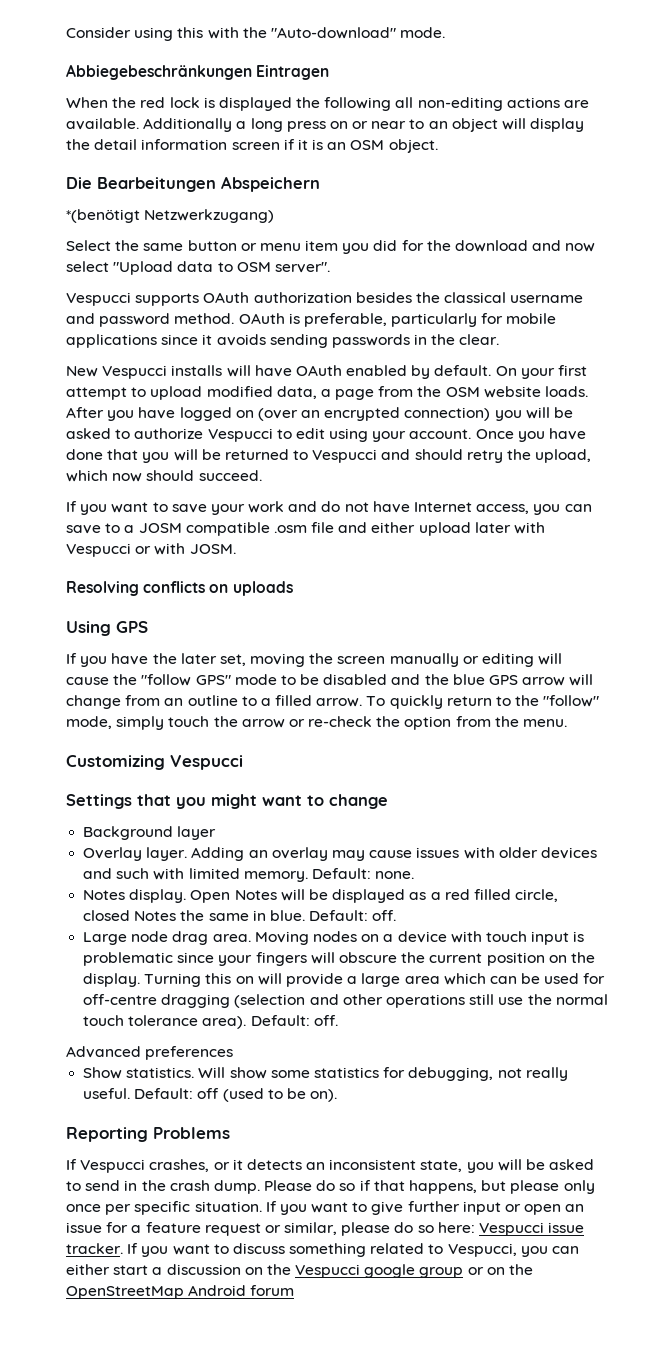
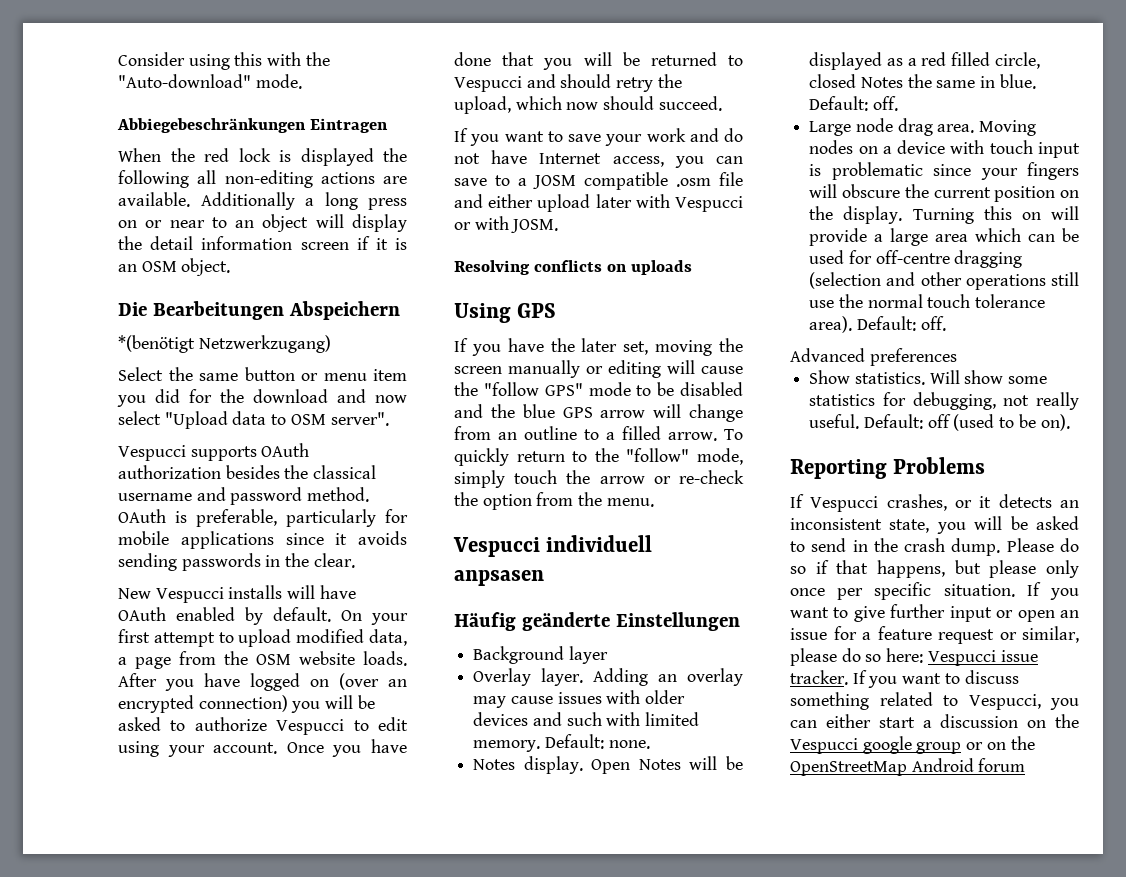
[66,755,243,770] [66,794,388,809] Customizing Vespucci // Settings that you might want to change -> [453,535,653,557] [454,570,544,586] [454,612,740,631] Vespucci individuell anpsasen // Häufig geänderte Einstellungen

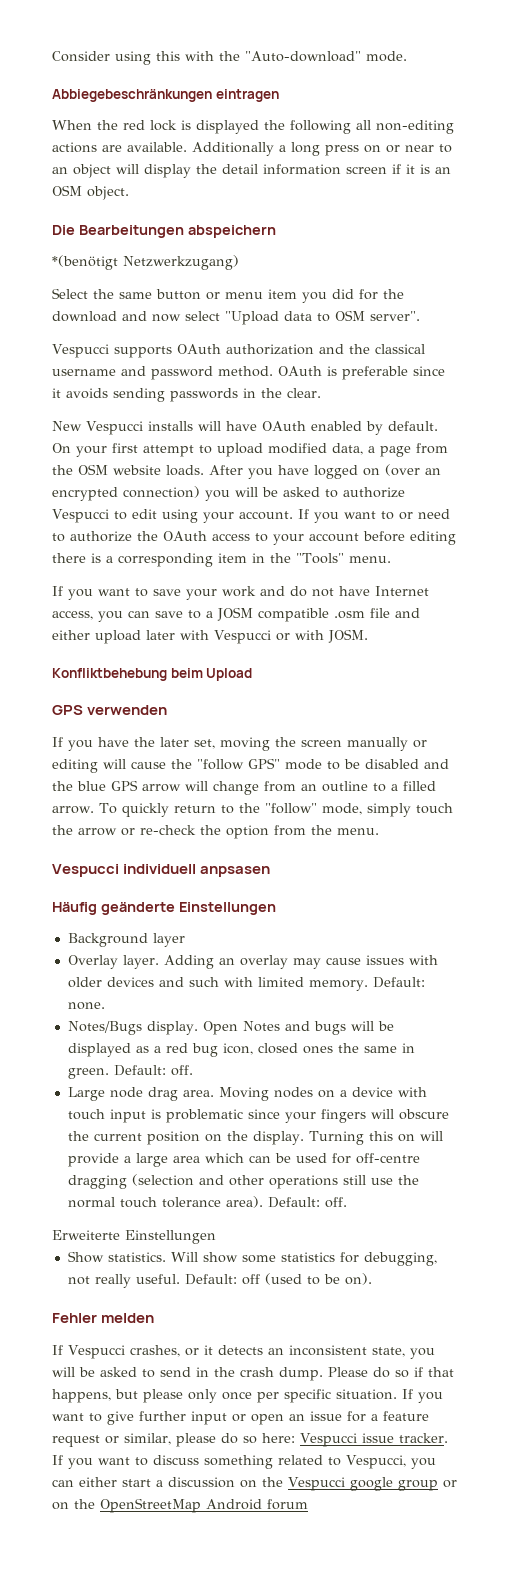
[310,118,389,133] Eintragen -> [215,89,279,102] eintragen
[288,301,400,320] Abspeichern -> [187,225,276,238] abspeichern
[225,465,280,479] besides -> [318,344,344,354] and
[196,509,408,527] [118,531,274,549] preferable, particularly for mobile applications -> [342,366,408,380] preferable
[286,739,407,757] [454,52,743,70] [454,74,682,92] [454,96,722,114] Once you have done that you will be returned to Vespucci and should retry the upload, which now should succeed. -> [297,509,450,523] [52,531,456,545] [52,553,391,567] If you want to or need to authorize the OAuth access to your account before editing there is a corresponding item in the "Tools" menu.
[454,260,693,275] [454,303,557,323] Resolving conflicts on uploads // Using GPS -> [52,668,253,681] [52,705,168,715] Konfliktbehebung beim Upload // GPS verwenden
[473,759,516,770] Notes -> [67,1021,142,1035] Notes/Bugs
(681, 764) none -> [284,1021,346,1035] and bugs
[951,52,1040,69] [809,74,903,88] filled circle, closed Notes -> [191,1043,333,1057] bug icon, closed ones
[999,74,1036,89] blue. -> [67,1068,109,1079] green.
[790,348,957,366] Advanced preferences -> [52,1230,216,1244] Erweiterte Einstellungen
[790,457,986,479] Reporting Problems -> [52,1313,155,1323] Fehler melden

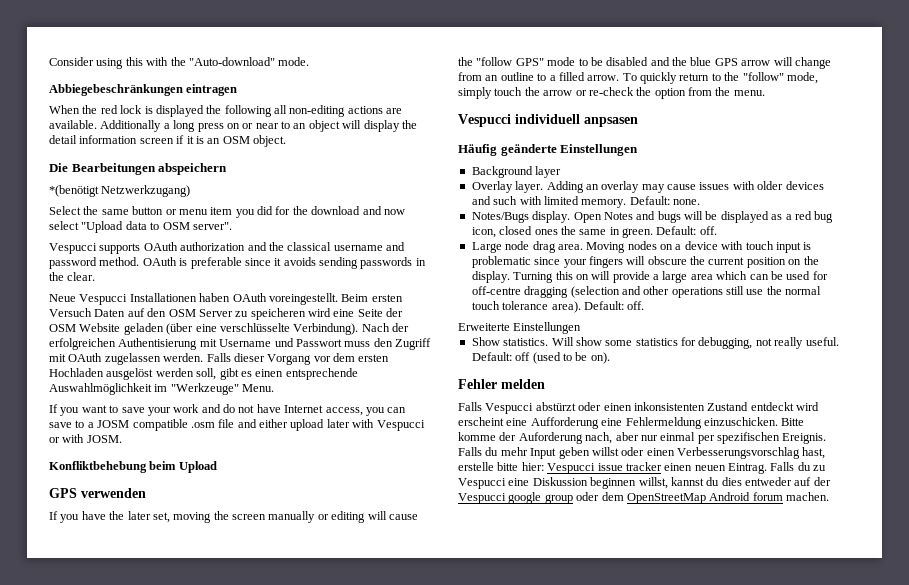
[52,421,438,435] [52,443,448,457] [52,464,441,479] [52,486,405,501] [52,509,450,523] [52,531,456,545] [52,553,391,567] New Vespucci installs will have OAuth enabled by default. On your first attempt to upload modified data, a page from the OSM website loads. After you have logged on (over an encrypted connection) you will be asked to authorize Vespucci to edit using your account. If you want to or need to authorize the OAuth access to your account before editing there is a corresponding item in the "Tools" menu. -> [49,293,403,305] [49,308,404,320] [49,323,409,335] [49,338,431,350] [49,353,390,365] [49,368,358,380] [49,383,275,395] Neue Vespucci Installationen haben OAuth voreingestellt. Beim ersten Versuch Daten auf den OSM Server zu speicheren wird eine Seite der OSM Website geladen (über eine verschlüsselte Verbindung). Nach der erfolgreichen Authentisierung mit Username und Passwort muss den Zugriff mit OAuth zugelassen werden. Falls dieser Vorgang vor dem ersten Hochladen ausgelöst werden soll, gibt es einen entsprechende Auswahlmöglichkeit im "Werkzeuge" Menu.
[52,1345,435,1359] [52,1367,454,1381] [52,1389,443,1403] [52,1411,429,1425] [52,1433,448,1447] [52,1455,436,1469] [52,1477,457,1491] [52,1499,95,1510] If Vespucci crashes, or it detects an inconsistent state, you will be asked to send in the crash dump. Please do so if that happens, but please only once per specific situation. If you want to give further input or open an issue for a feature request or similar, please do so here: Vespucci issue tracker. If you want to discuss something related to Vespucci, you can either start a discussion on the Vespucci google group or on the -> [458,402,819,414] [458,417,805,429] [458,432,827,444] [458,447,826,459] [458,462,827,474] [458,477,831,489] [458,492,624,504] Falls Vespucci abstürzt oder einen inkonsistenten Zustand entdeckt wird erscheint eine Aufforderung eine Fehlermeldung einzuschicken. Bitte komme der Auforderung nach, aber nur einmal per spezifischen Ereignis. Falls du mehr Input geben willst oder einen Verbesserungsvorschlag hast, erstelle bitte hier: Vespucci issue tracker einen neuen Eintrag. Falls du zu Vespucci eine Diskussion beginnen willst, kannst du dies entweder auf der Vespucci google group oder dem
(308, 1504) none -> [786,492,829,501] machen.

